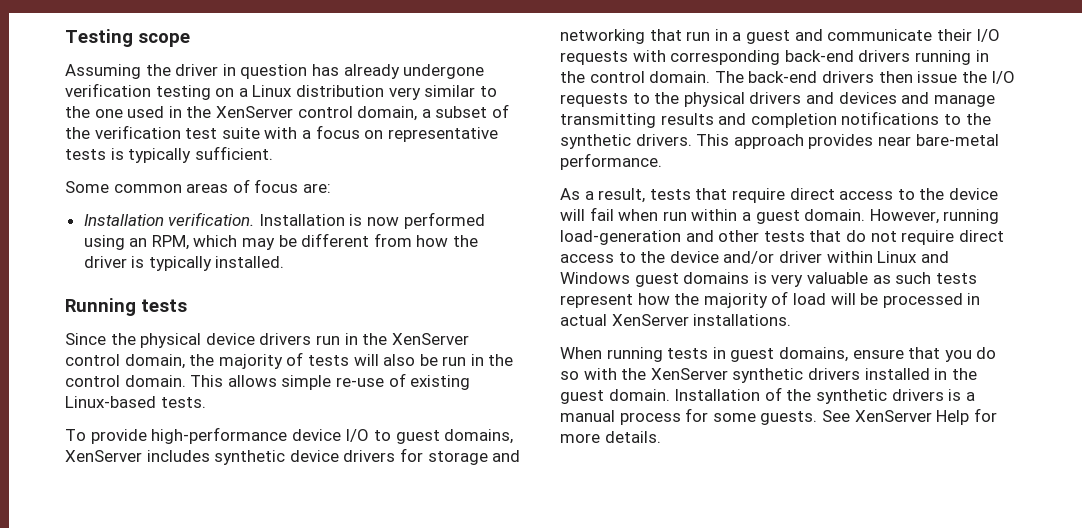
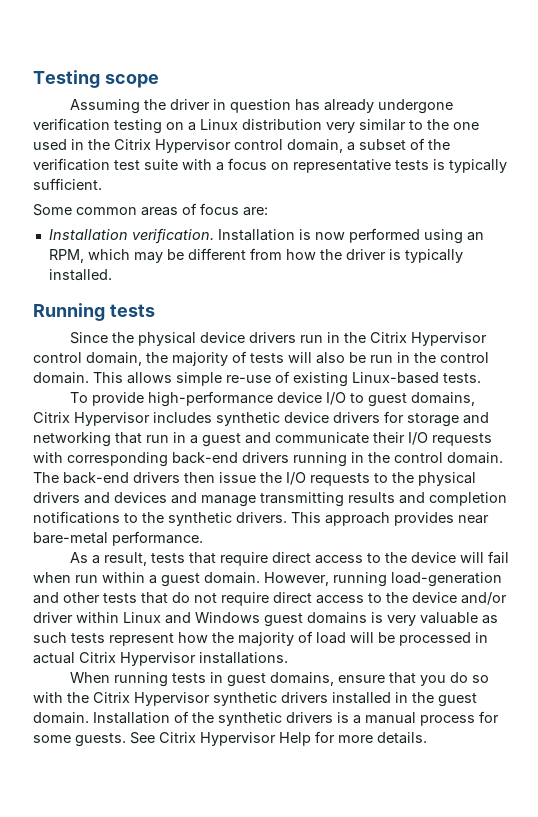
[215,106,293,118] XenServer -> [114,139,231,153] Citrix Hypervisor
[391,333,469,345] XenServer -> [369,332,487,346] Citrix Hypervisor
[65,450,142,462] XenServer -> [33,412,150,426] Citrix Hypervisor
[611,314,689,326] XenServer -> [79,652,196,666] Citrix Hypervisor
[650,368,728,380] XenServer -> [93,692,210,706] Citrix Hypervisor
[854,410,932,422] XenServer -> [159,732,276,746] Citrix Hypervisor

